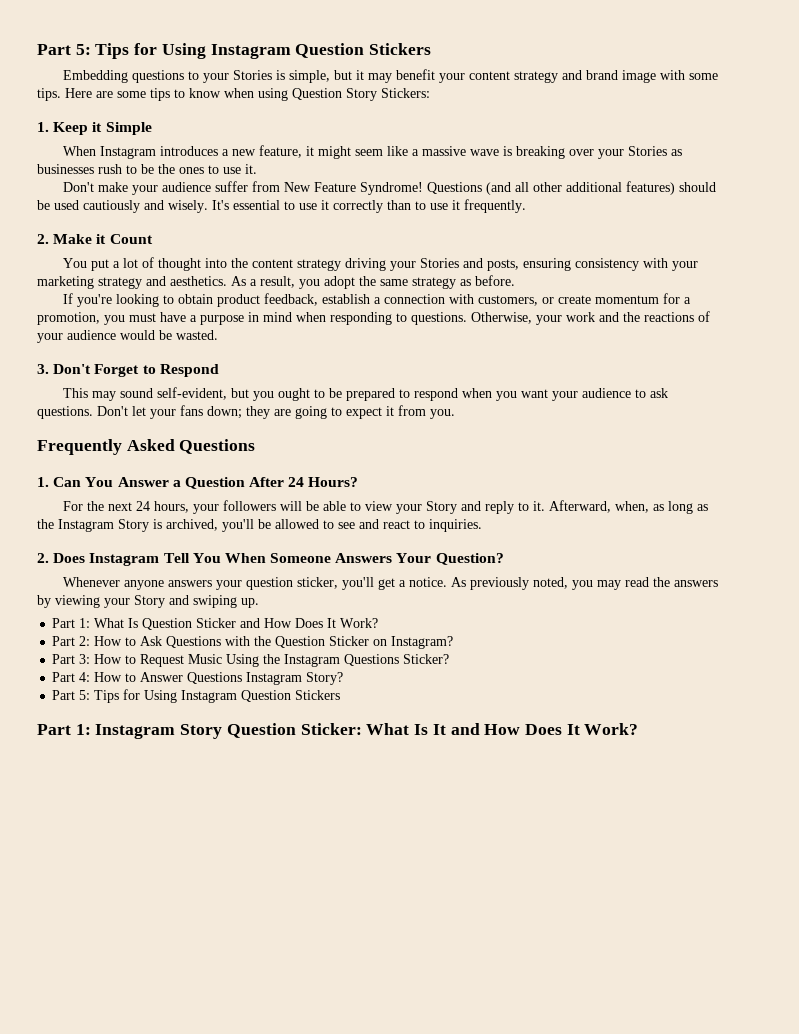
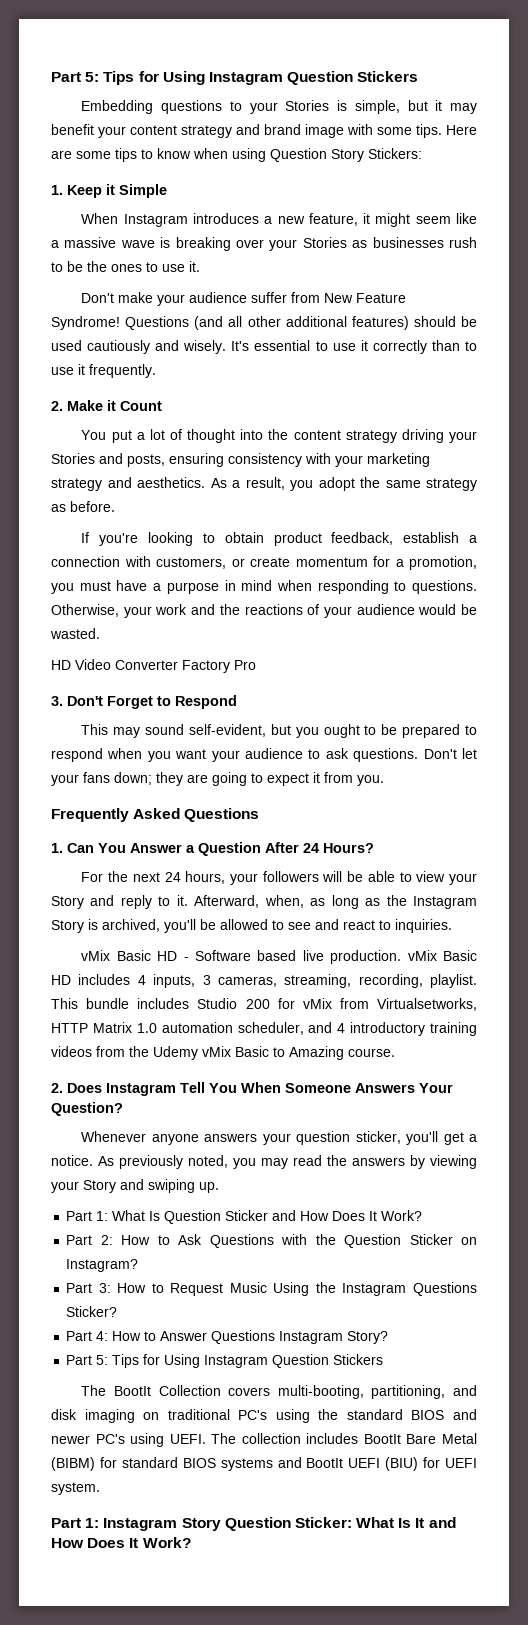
(218, 335) none -> [51,659,256,673] // HD Video Converter Factory Pro
(482, 525) none -> [81,950,478,964] [51,974,477,988] [51,998,477,1011] [51,1022,477,1036] [51,1046,395,1060] // vMix Basic HD - Software based live production. vMix Basic HD includes 4 inputs, 3 cameras, streaming, recording, playlist. This bundle includes Studio 200 for vMix from Virtualsetworks, HTTP Matrix 1.0 automation scheduler, and 4 introductory training videos from the Udemy vMix Basic to Amazing course.
(341, 695) none -> [81,1385,478,1399] [51,1409,477,1423] [51,1433,477,1447] [51,1457,477,1471] [51,1482,100,1495] // The BootIt Collection covers multi-booting, partitioning, and disk imaging on traditional PC's using the standard BIOS and newer PC's using UEFI. The collection includes BootIt Bare Metal (BIBM) for standard BIOS systems and BootIt UEFI (BIU) for UEFI system.

